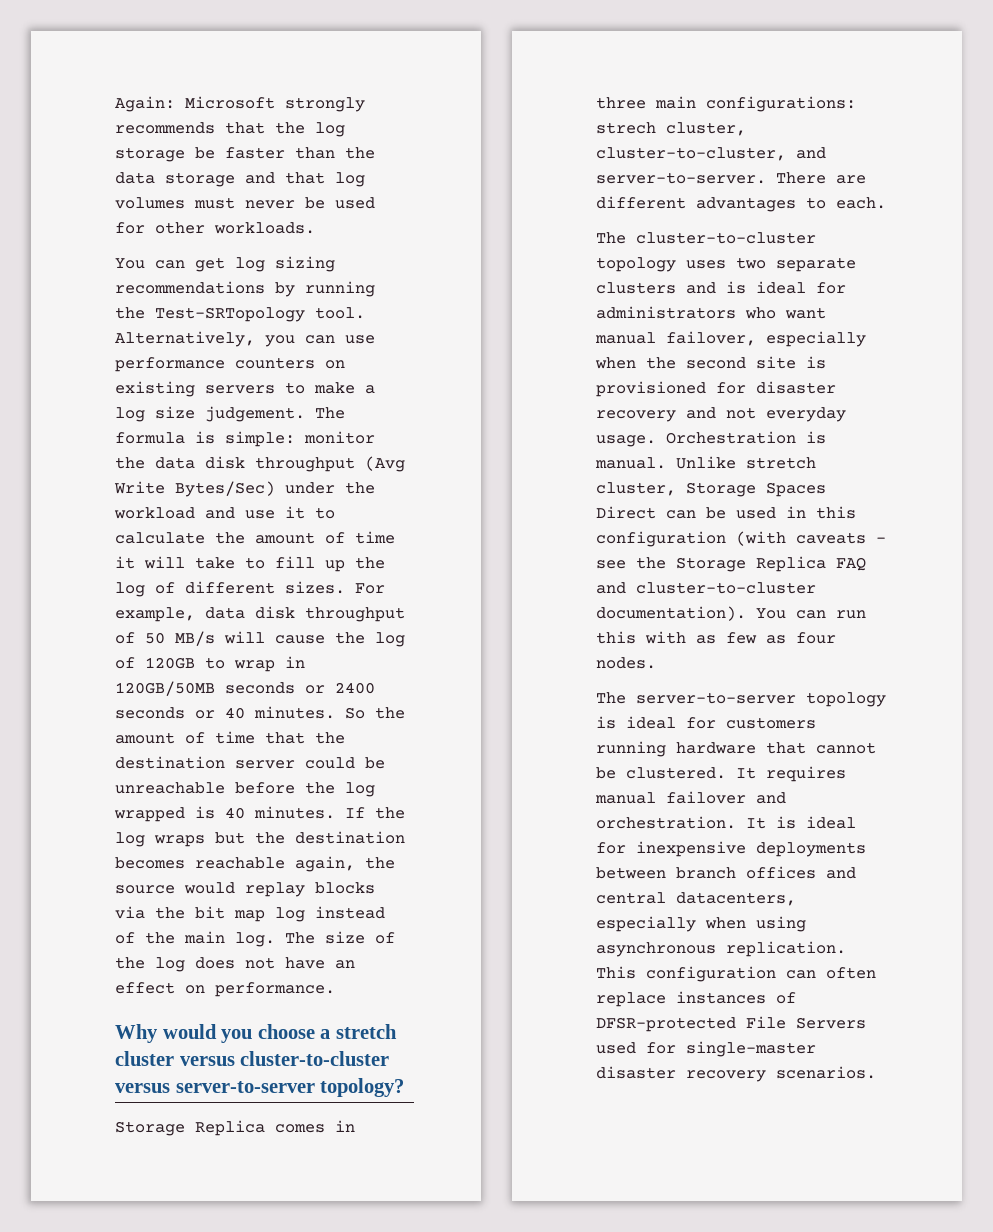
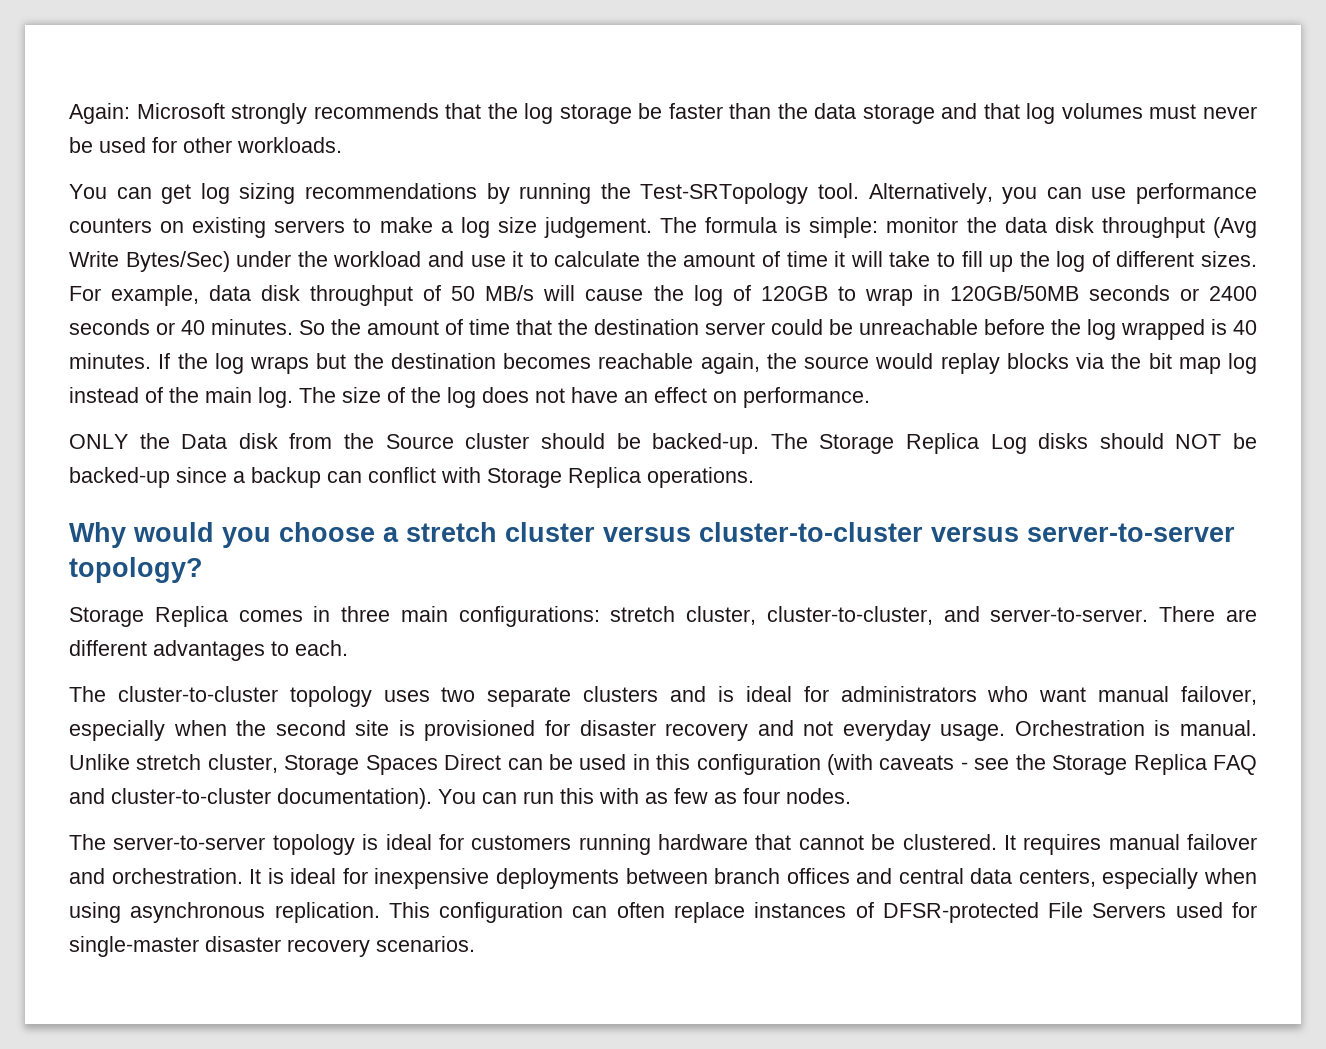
(335, 989) none -> [69,433,1257,454] [69,467,754,488] // ONLY the Data disk from the Source cluster should be backed-up. The Storage Replica Log disks should NOT be backed-up since a backup can conflict with Storage Replica operations.
[596,122,656,134] strech -> [610,606,676,622] stretch
[676,892,796,906] datacenters, -> [970,868,1096,887] data centers,

